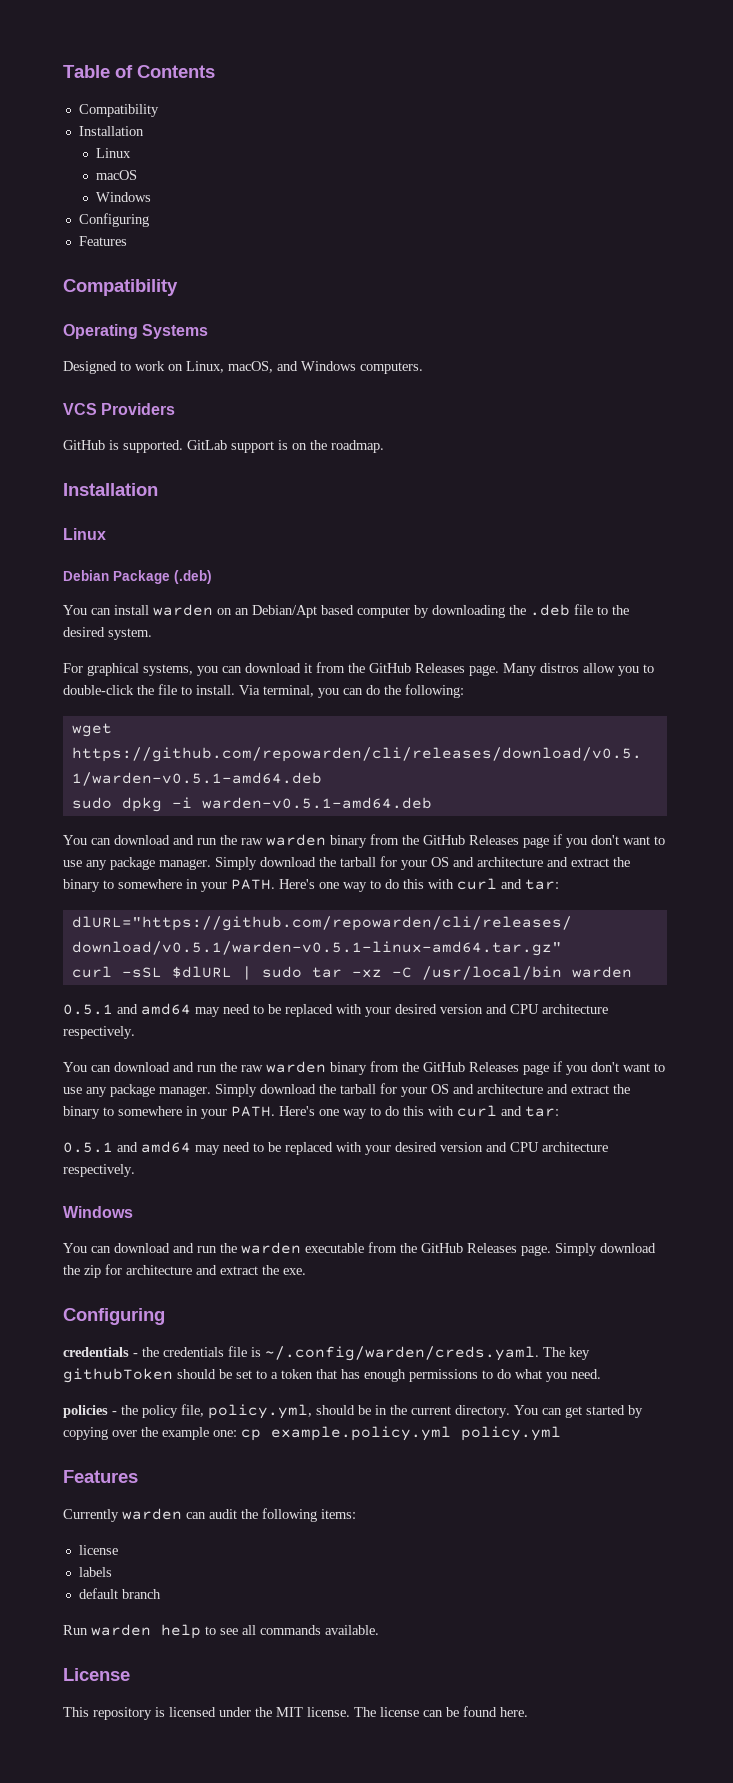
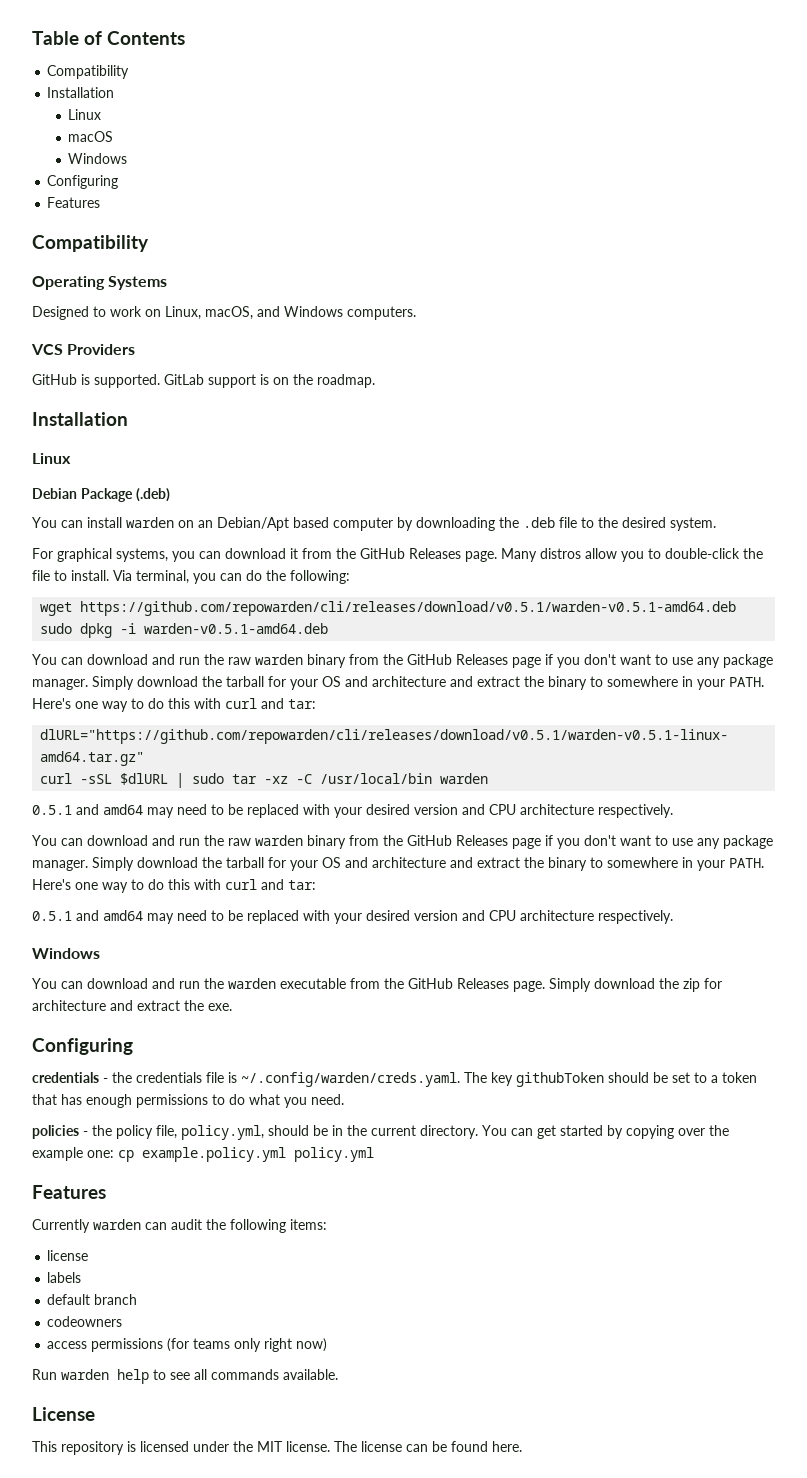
(161, 1594) none -> [47,1316,123,1327] [47,1338,328,1352] // codeowners // access permissions (for teams only right now)

